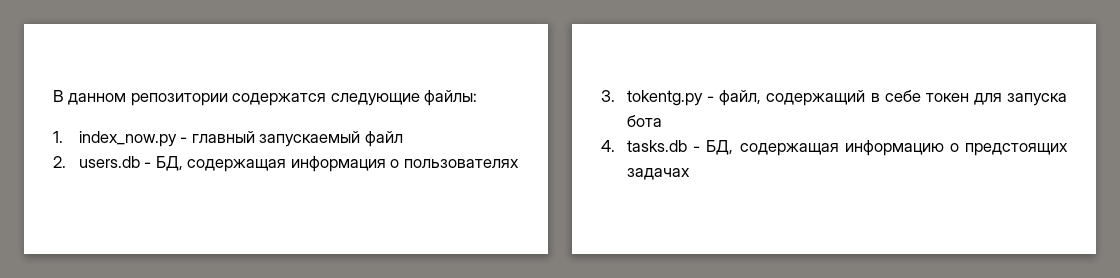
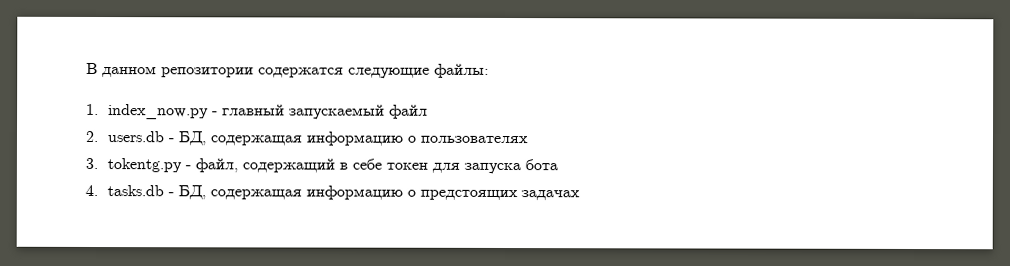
[290,156,386,172] информация -> [305,131,404,146] информацию

